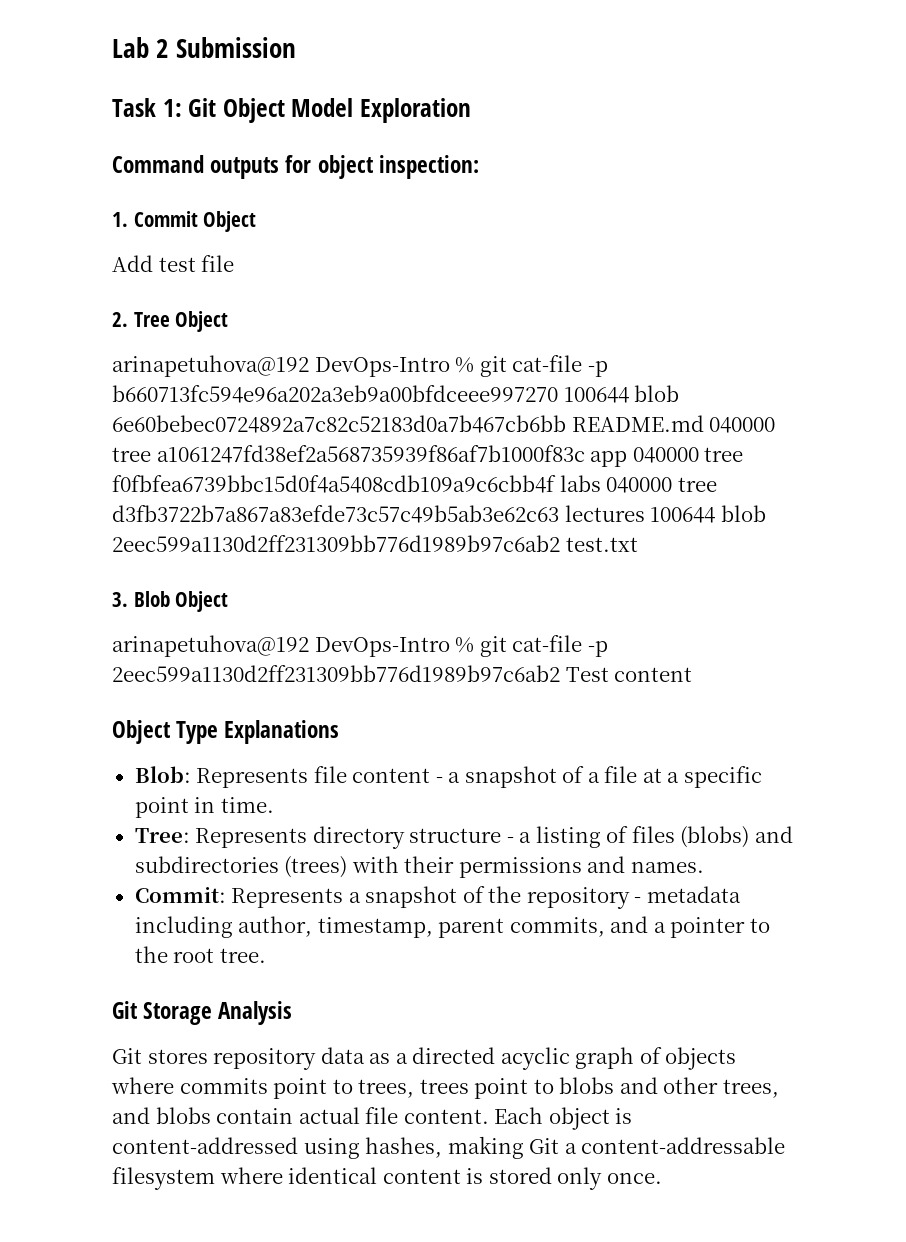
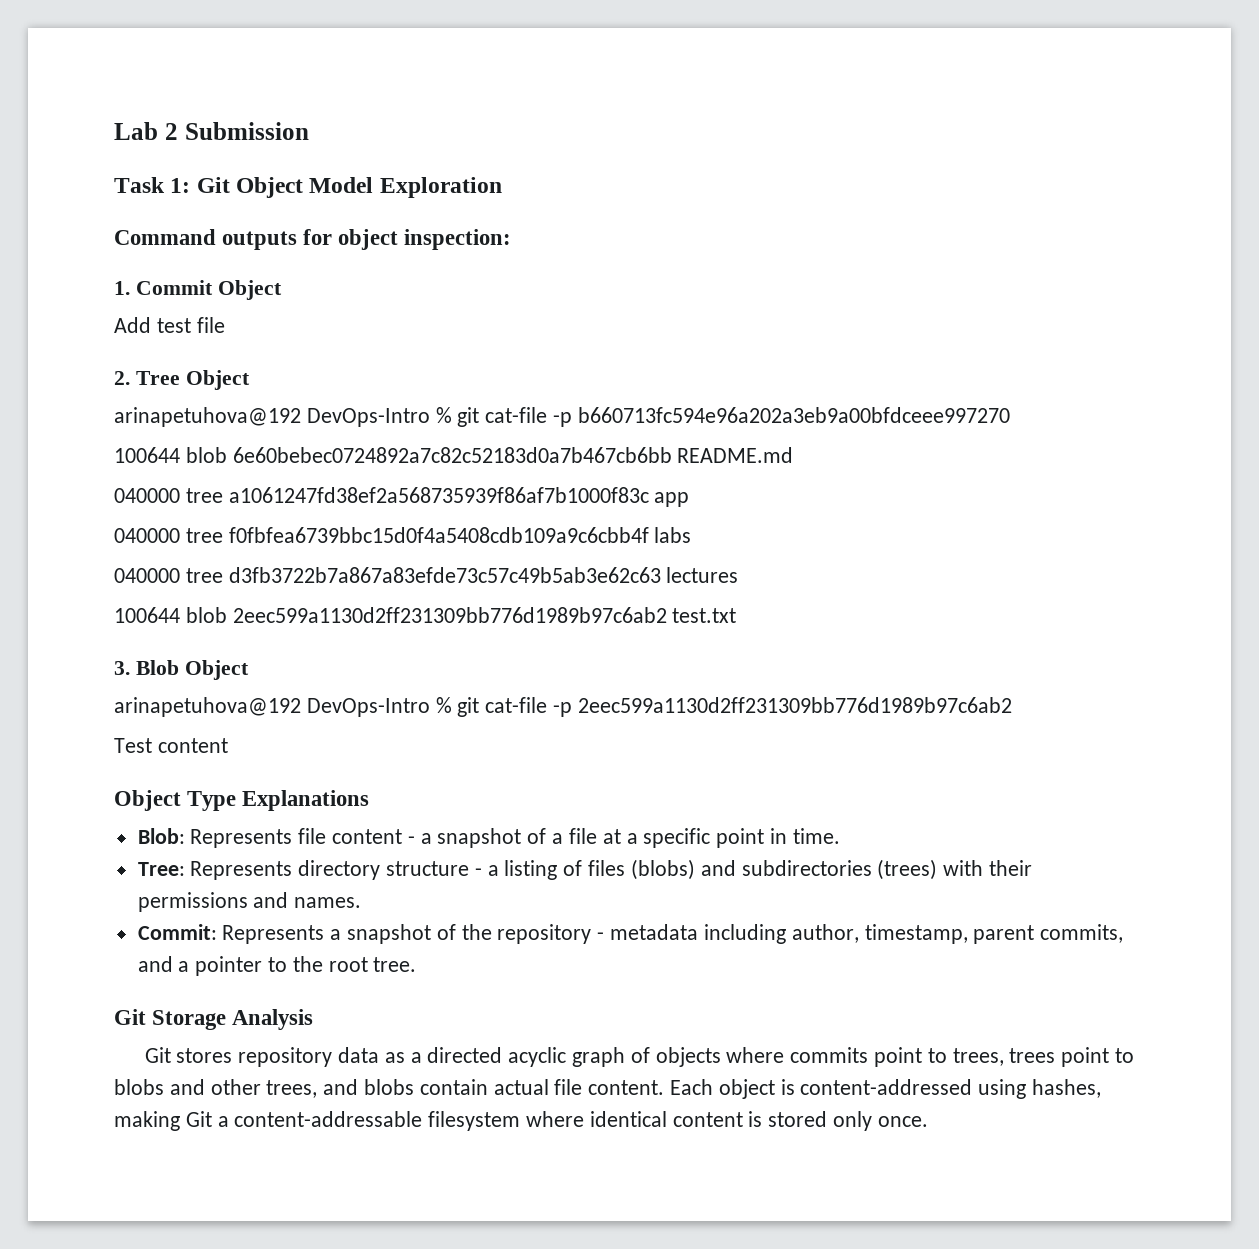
(558, 394) none -> (1010, 415) //
(704, 423) none -> (794, 455) //
(628, 459) none -> (690, 499) //
(601, 483) none -> (692, 535) //
(645, 513) none -> (739, 575) //
(560, 673) none -> (1012, 705) //

